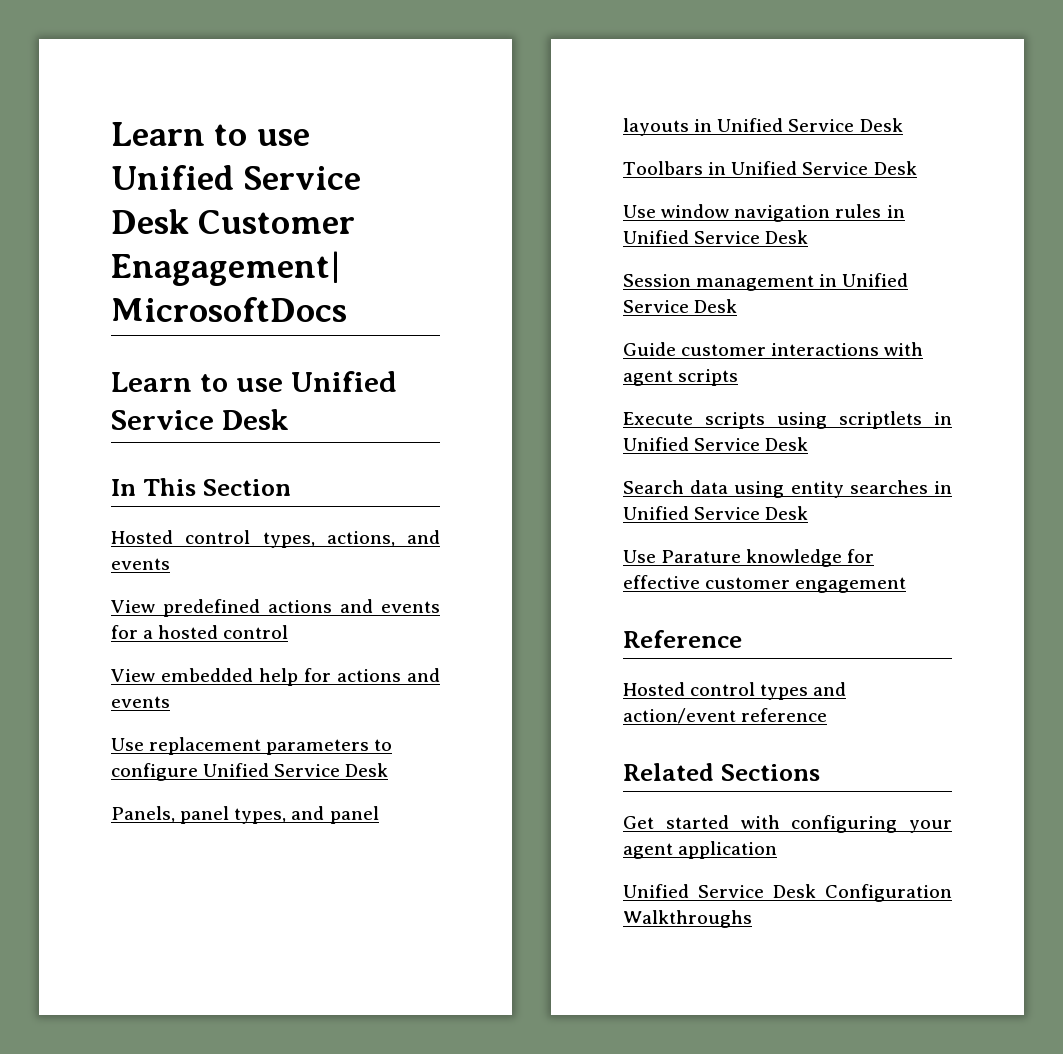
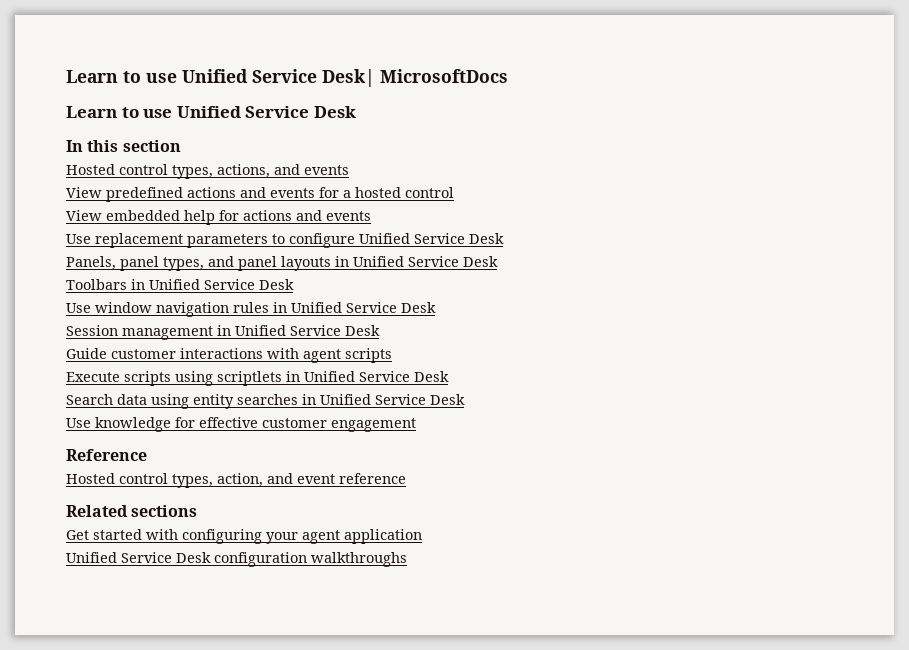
[111,122,310,146] [111,165,362,190] [111,209,356,234] [111,251,341,286] Learn to use Unified Service Desk Customer Enagagement| -> [66,69,375,87] Learn to use Unified Service Desk|
[142,478,291,496] This Section -> [87,140,181,152] this section
[661,550,742,563] Parature -> (91, 423) none
[760,682,847,700] [623,708,736,724] types and action/event -> [172,473,335,488] types, action, and event
[720,764,820,781] Sections -> [131,505,198,517] sections
[825,884,952,902] [623,910,752,928] Configuration Walkthroughs -> [214,552,407,567] configuration walkthroughs

